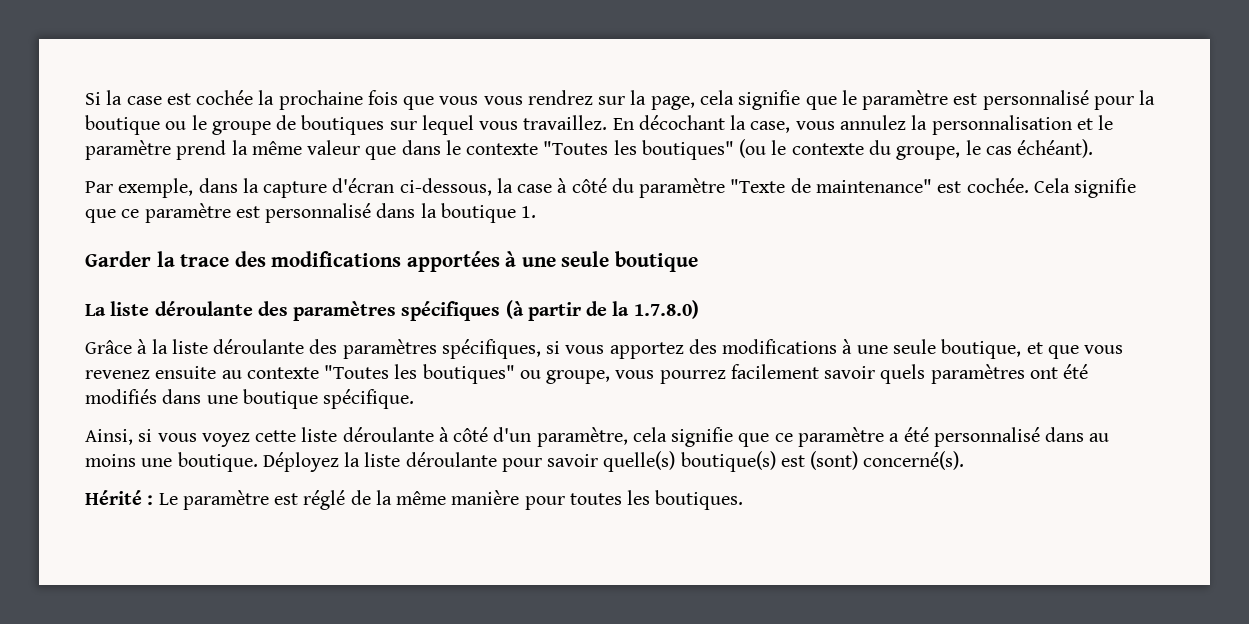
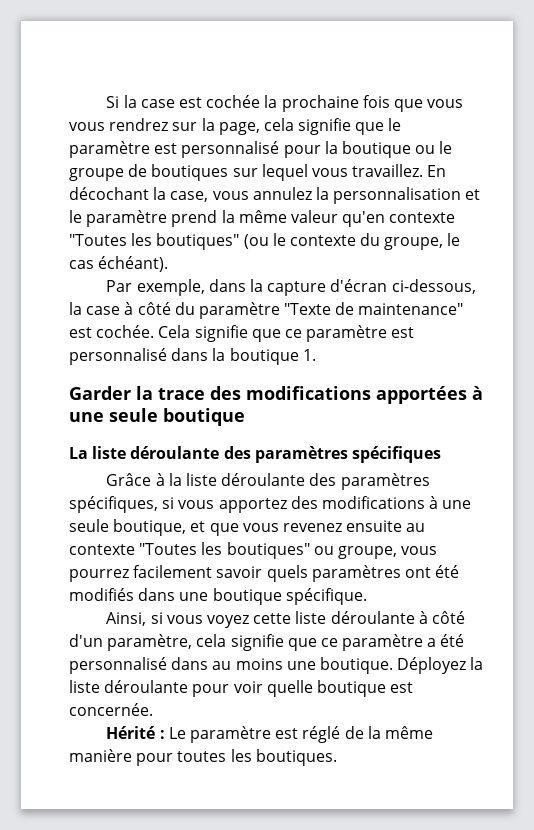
[365,140,461,160] que dans le -> [342,211,386,227] qu'en
[505,300,699,321] (à partir de la 1.7.8.0) -> (441, 454) none
[547,451,965,472] savoir quelle(s) boutique(s) est (sont) concerné(s). -> [233,680,414,697] [69,703,153,716] voir quelle boutique est concernée.

